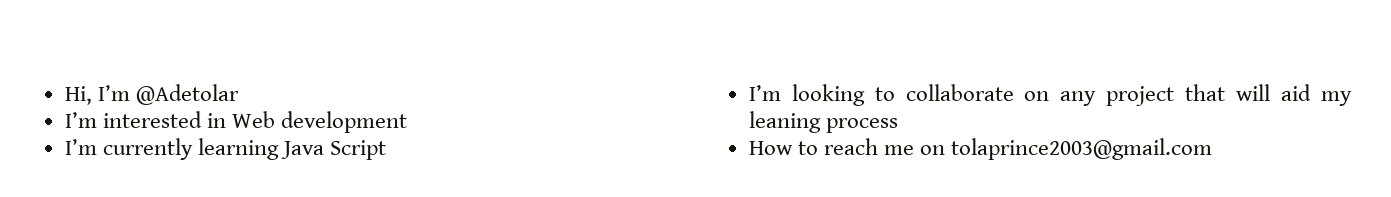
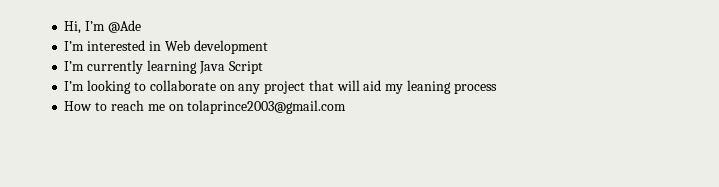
[135,84,239,105] @Adetolar -> [107,20,141,33] @Ade

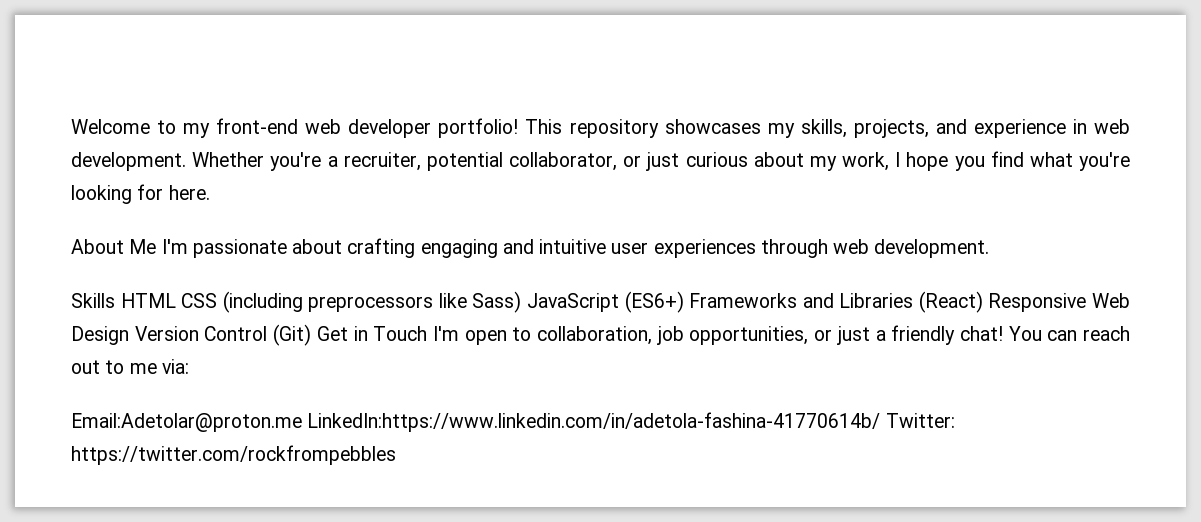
[64,20,141,34] [64,40,268,54] [64,60,263,74] [64,80,497,94] [64,100,347,114] Hi, I’m @Ade // I’m interested in Web development // I’m currently learning Java Script // I’m looking to collaborate on any project that will aid my leaning process // How to reach me on tolaprince2003@gmail.com -> [71,118,1130,138] [71,151,1130,171] [71,184,210,204] [71,238,990,258] [71,291,1130,313] [71,324,1131,346] [71,359,189,374] [71,412,955,432] [71,445,396,465] Welcome to my front-end web developer portfolio! This repository showcases my skills, projects, and experience in web development. Whether you're a recruiter, potential collaborator, or just curious about my work, I hope you find what you're looking for here. // About Me I'm passionate about crafting engaging and intuitive user experiences through web development. // Skills HTML CSS (including preprocessors like Sass) JavaScript (ES6+) Frameworks and Libraries (React) Responsive Web Design Version Control (Git) Get in Touch I'm open to collaboration, job opportunities, or just a friendly chat! You can reach out to me via: // Email:Adetolar@proton.me LinkedIn:https://www.linkedin.com/in/adetola-fashina-41770614b/ Twitter: https://twitter.com/rockfrompebbles

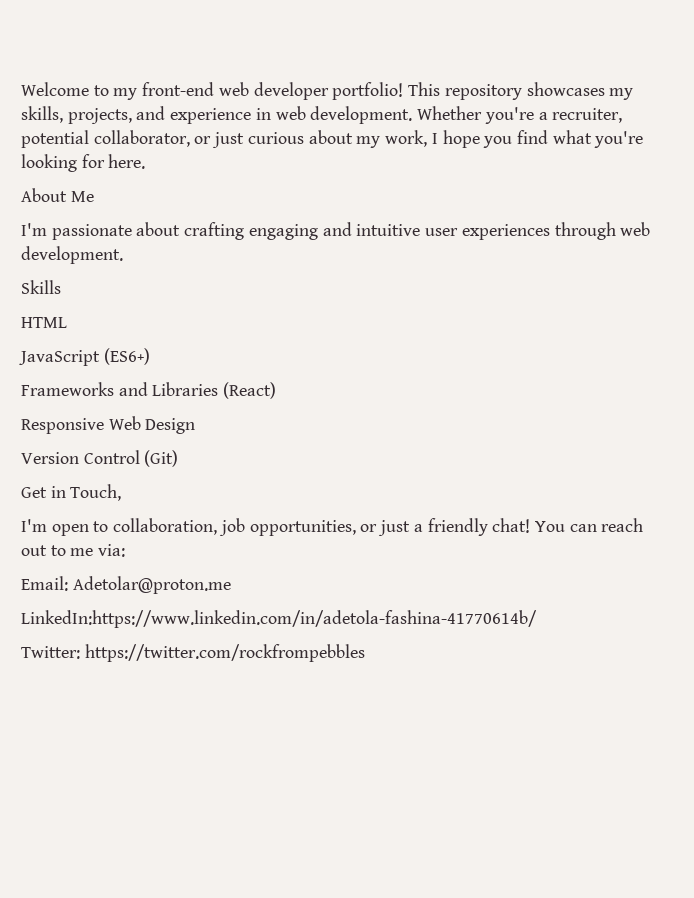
(157, 246) none -> (94, 196) //
(115, 300) none -> (61, 287) //
[181,291,522,313] CSS (including preprocessors like Sass) -> (67, 322) //
(684, 302) none -> (150, 356) //
(983, 302) none -> (277, 390) //
(129, 335) none -> (196, 426) //
(312, 335) none -> (179, 458) //
[373,326,428,341] Touch -> [70,484,122,501] Touch, //
[71,413,302,432] Email:Adetolar@proton.me -> [21,576,231,594] Email: Adetolar@proton.me //
(881, 422) none -> (537, 619) //

